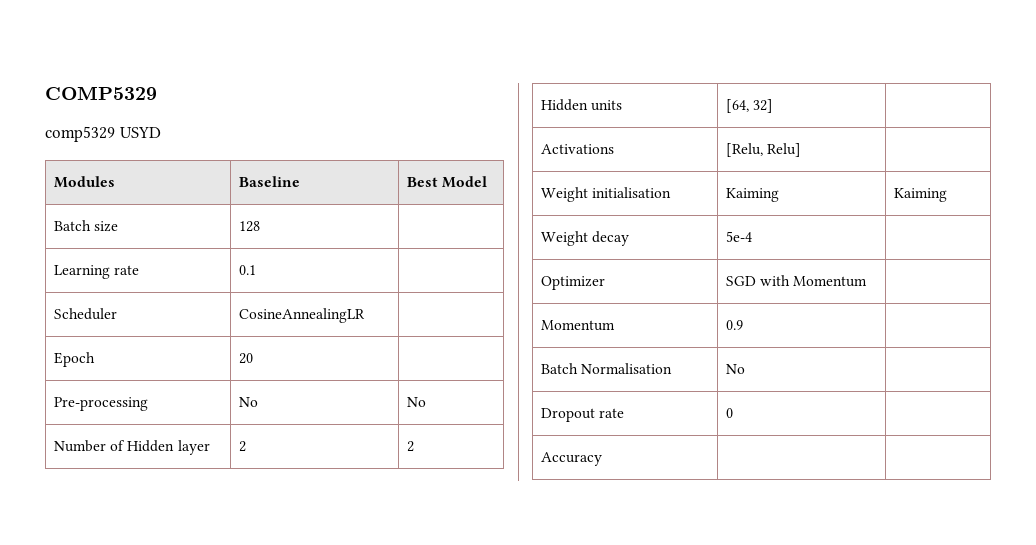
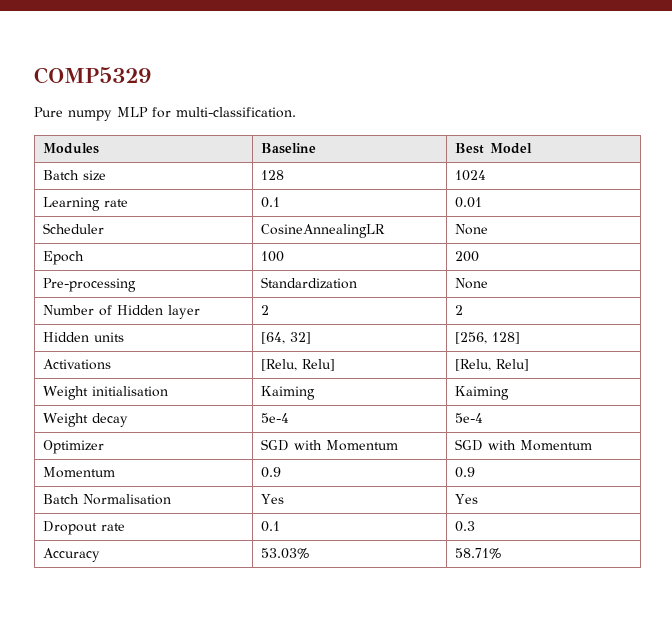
[45,126,161,142] comp5329 USYD -> [34,107,296,121] Pure numpy MLP for multi-classification.
(261, 226) none -> [454,170,486,181] 1024
(257, 270) none -> [454,197,482,208] 0.01
(366, 315) | -> [454,224,488,235] | None
[239,353,254,364] 20 | -> [260,251,284,262] [454,251,479,262] 100 | 200
[239,397,259,407] [407,397,427,407] No | No -> [260,277,357,289] [454,278,488,289] Standardization | None
(774, 106) none -> [454,332,520,344] [256, 128]
(802, 150) none -> [454,359,529,371] [Relu, Relu]
(753, 236) none -> [454,413,483,423] 5e-4
(868, 281) none -> [454,439,592,451] SGD with Momentum
(744, 325) none -> [454,467,475,478] 0.9
[726,364,746,374] No | -> [260,494,284,504] [454,494,478,504] Yes | Yes
[726,408,734,418] 0 | -> [260,521,280,532] [454,521,475,532] 0.1 | 0.3
(603, 459) | -> [260,548,310,559] [454,548,502,559] 53.03% | 58.71%

